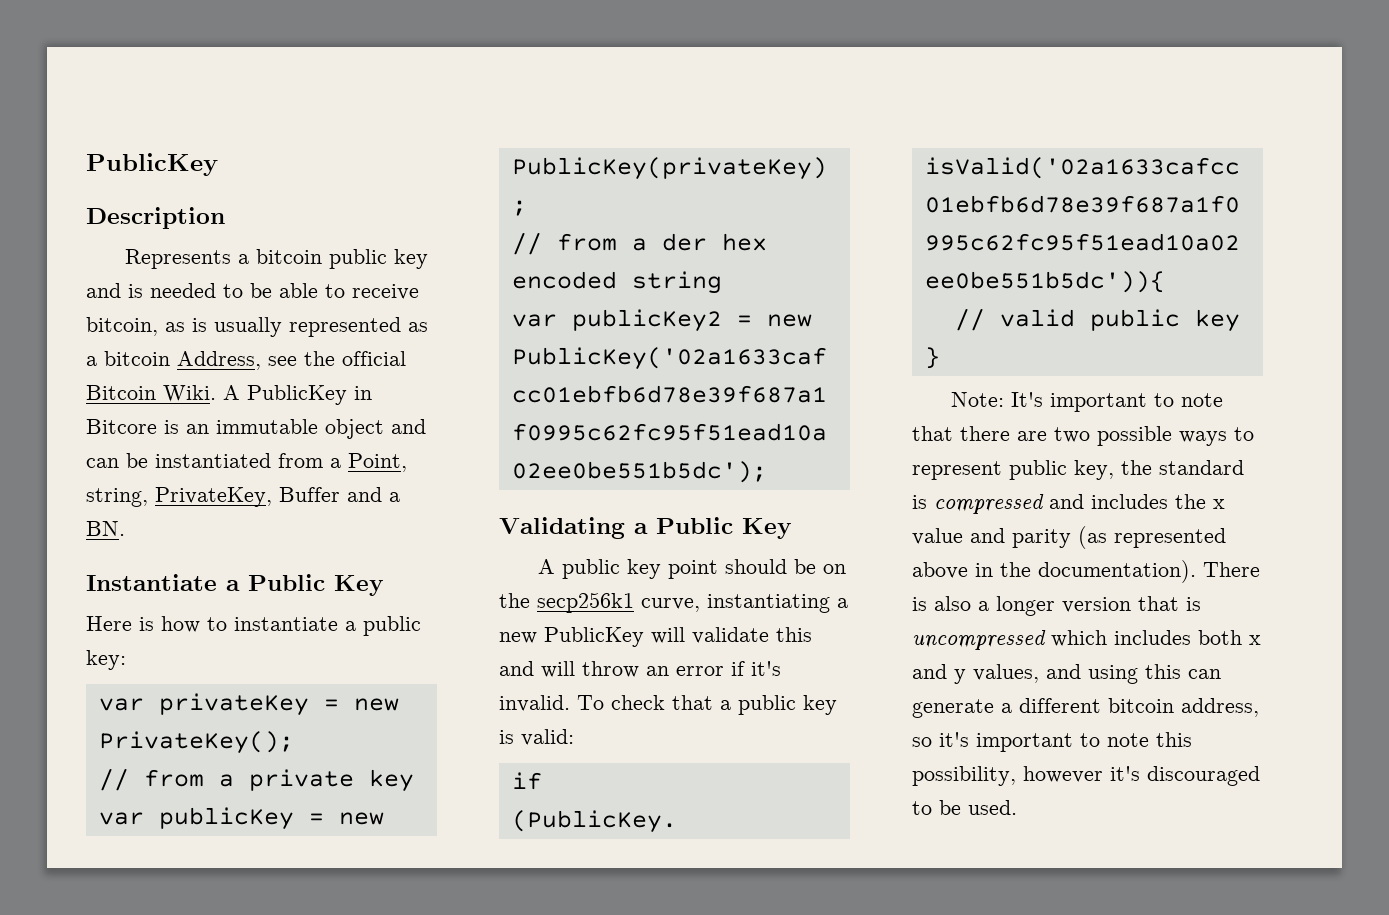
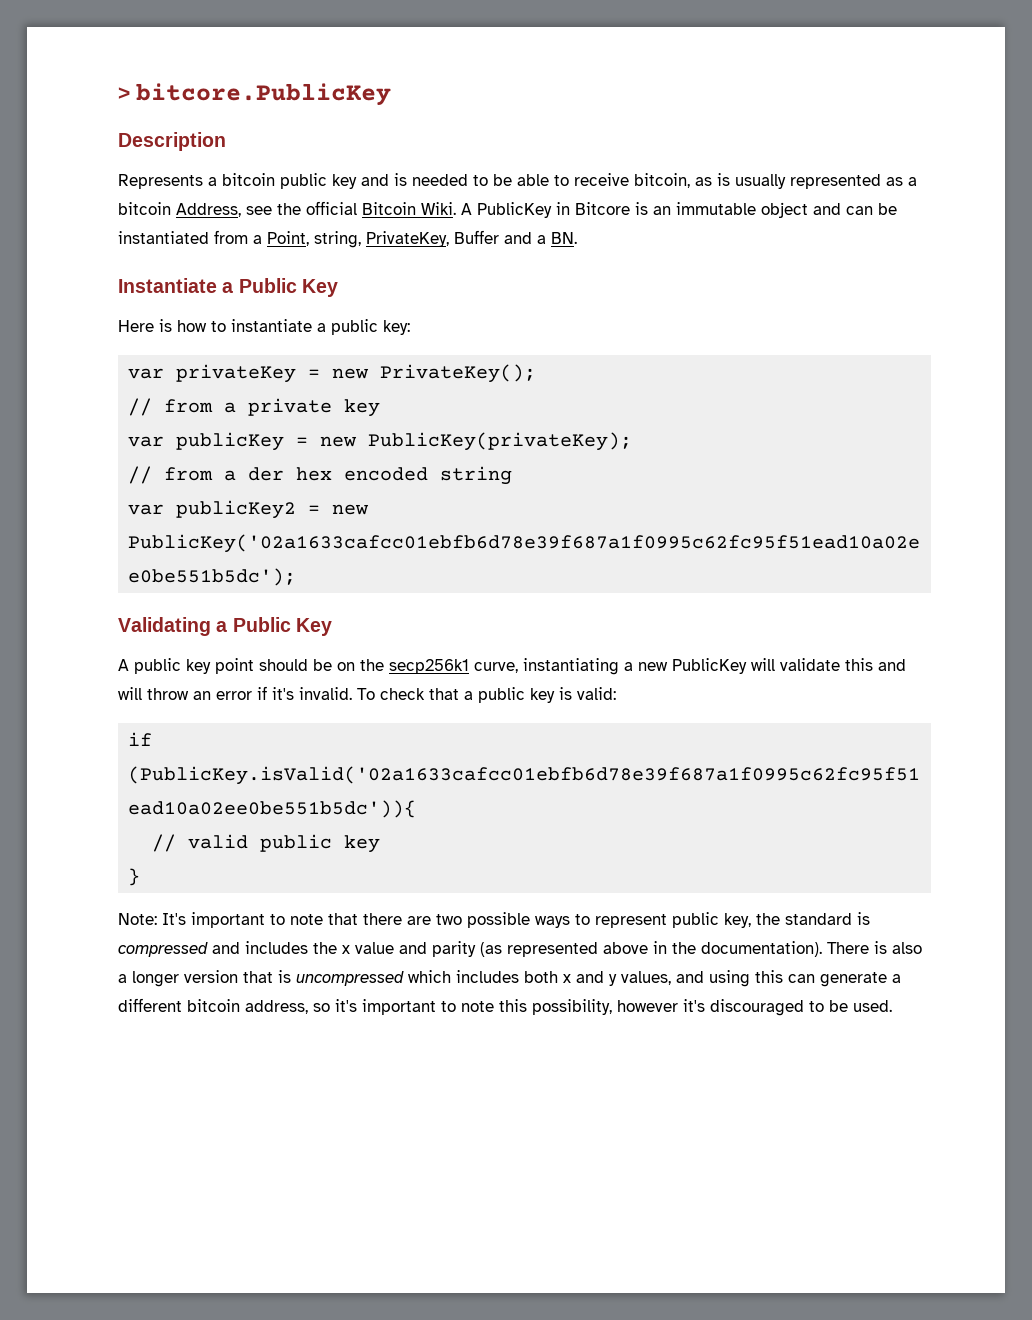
[86,153,218,176] PublicKey -> [118,83,391,106] > bitcore.PublicKey

